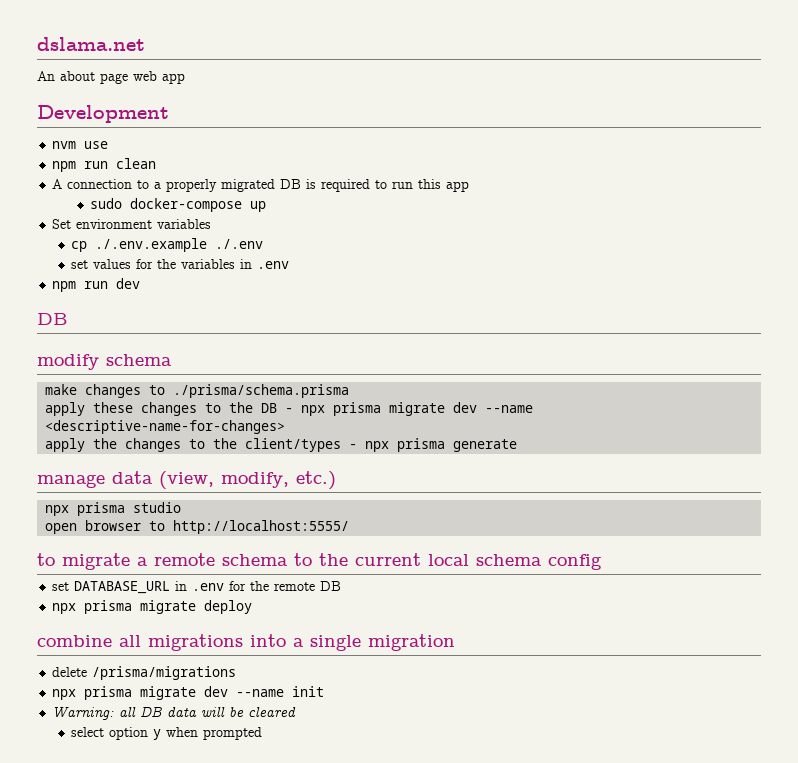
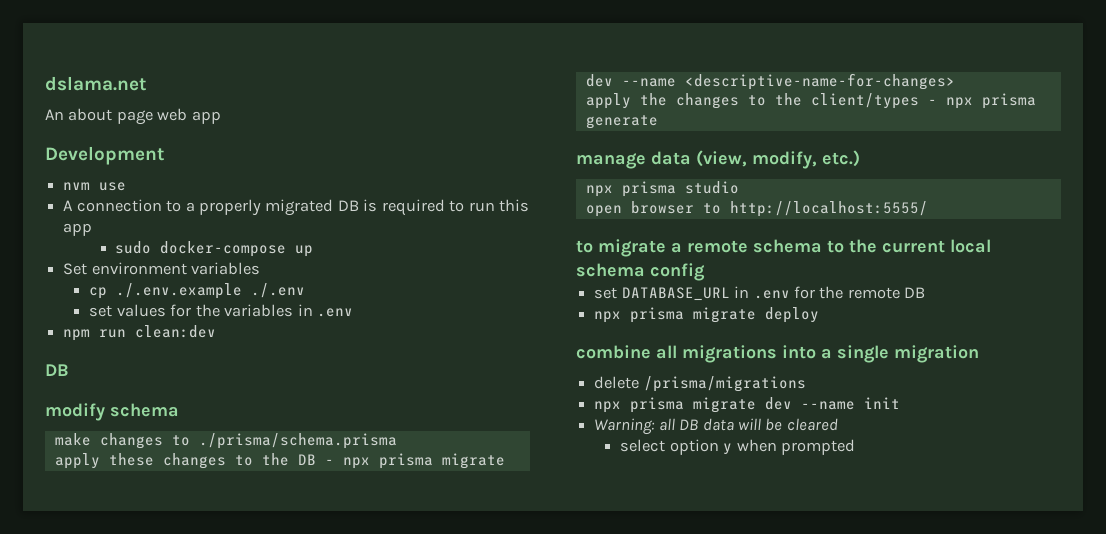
[52,158,157,172] // npm run clean -> (127, 186) none
[116,278,141,289] dev -> [135,325,217,338] clean:dev

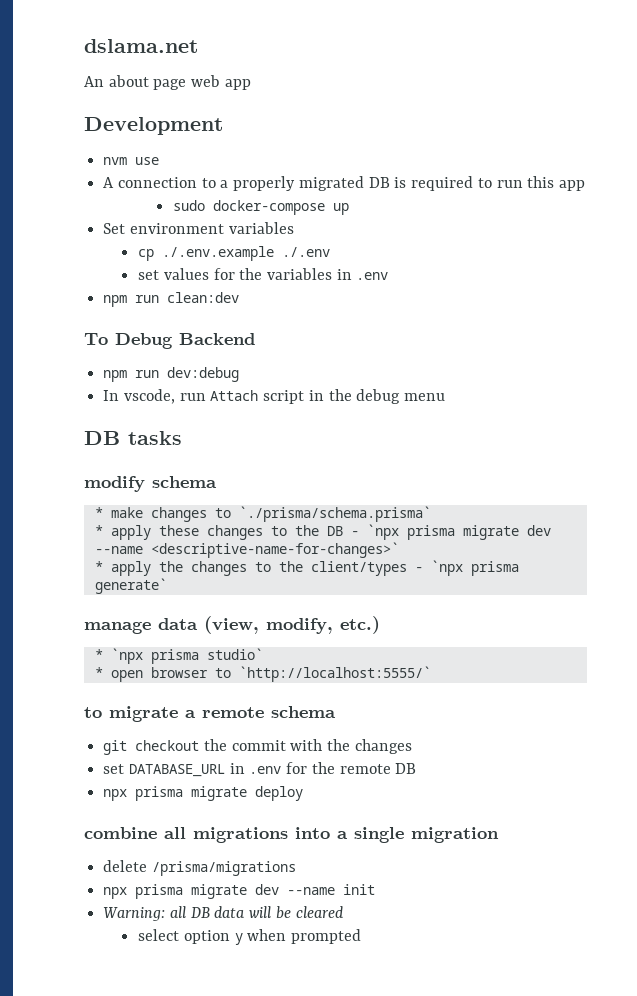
[45,364,69,376] // DB -> [84,333,255,349] [103,367,240,382] [103,389,446,404] [84,431,182,445] // To Debug Backend // npm run dev:debug // In vscode, run Attach script in the debug menu // DB tasks
(179, 410) none -> [94,507,103,518] *
[198,433,397,449] ./prisma/schema.prisma // -> [238,506,431,522] [94,525,103,536] `./prisma/schema.prisma` // *
[342,453,505,469] [585,73,955,90] npx prisma migrate dev --name <descriptive-name-for-changes> // -> [366,524,551,540] [94,542,399,558] [94,561,103,572] `npx prisma migrate dev --name <descriptive-name-for-changes>` // *
[945,93,1036,109] [585,115,658,129] npx prisma generate -> [430,560,519,576] [94,578,167,594] `npx prisma generate`
[585,181,739,197] npx prisma studio // -> [94,648,263,664] [94,667,103,678] * `npx prisma studio` // *
[729,201,928,217] http://localhost:5555/ -> [238,666,431,682] `http://localhost:5555/`
[827,239,991,253] [576,263,705,281] to the current local schema config -> [103,739,412,755] // git checkout the commit with the changes

